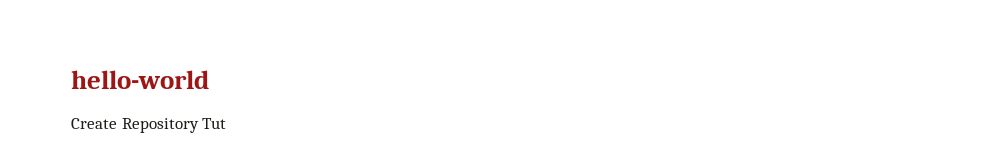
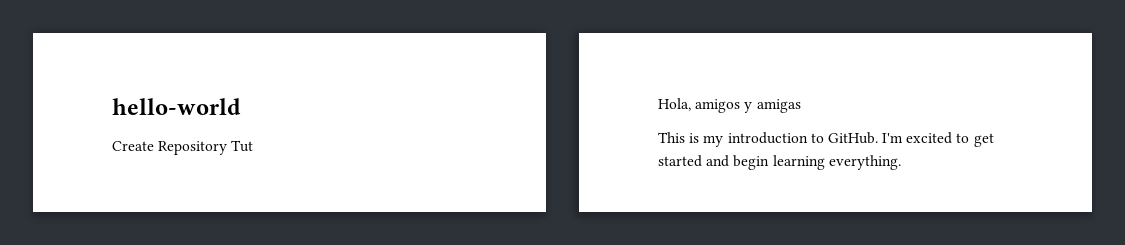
(227, 123) none -> [658,98,801,113] [658,132,994,147] [658,155,901,170] // Hola, amigos y amigas // This is my introduction to GitHub. I'm excited to get started and begin learning everything.

